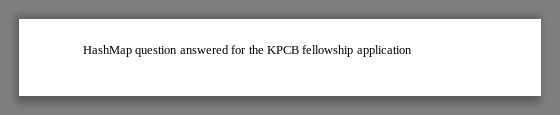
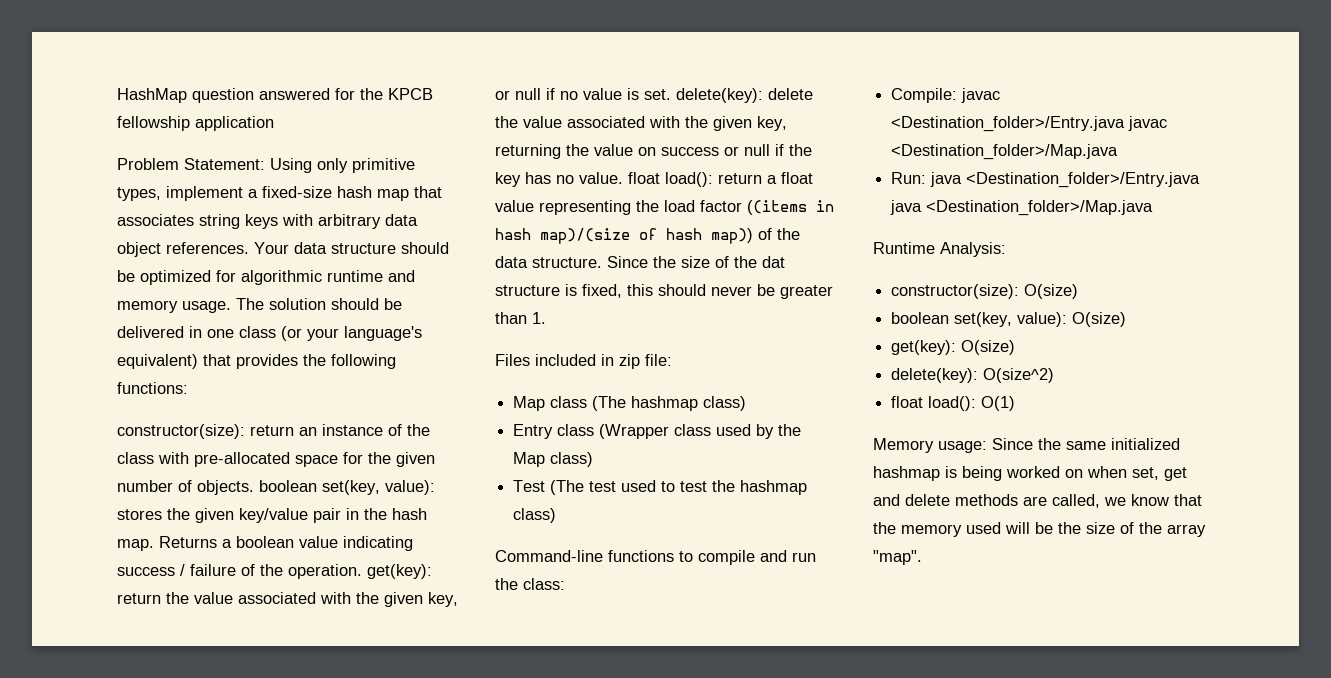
(412, 51) none -> [117,158,415,173] [117,186,442,201] [117,214,418,229] [117,242,449,257] [117,270,415,285] [117,298,402,313] [117,326,422,341] [117,354,396,369] [117,382,188,394] [117,424,430,439] [117,452,435,467] [117,480,435,495] [117,508,427,523] [117,536,413,551] [117,564,432,579] [117,592,458,607] [495,88,813,103] [495,116,787,131] [495,144,812,159] [495,172,813,187] [495,200,834,215] [495,228,800,244] [495,256,785,268] [495,284,833,299] [495,312,546,324] [495,354,672,369] [513,396,747,411] [513,424,802,439] [513,452,594,467] [513,480,808,495] [513,508,557,523] [495,550,816,565] [495,578,565,590] [891,88,1001,103] [891,116,1168,132] [891,144,1119,160] [891,172,1201,188] [890,200,1154,216] [873,242,1006,257] [891,284,1079,299] [891,312,1127,327] [891,340,1016,355] [891,368,1055,383] [891,396,1016,411] [873,438,1180,453] [873,466,1187,481] [873,494,1202,508] [873,522,1206,537] [873,550,922,565] // Problem Statement: Using only primitive types, implement a fixed-size hash map that associates string keys with arbitrary data object references. Your data structure should be optimized for algorithmic runtime and memory usage. The solution should be delivered in one class (or your language's equivalent) that provides the following functions: // constructor(size): return an instance of the class with pre-allocated space for the given number of objects. boolean set(key, value): stores the given key/value pair in the hash map. Returns a boolean value indicating success / failure of the operation. get(key): return the value associated with the given key, or null if no value is set. delete(key): delete the value associated with the given key, returning the value on success or null if the key has no value. float load(): return a float value representing the load factor ((items in hash map)/(size of hash map)) of the data structure. Since the size of the dat structure is fixed, this should never be greater than 1. // Files included in zip file: // Map class (The hashmap class) // Entry class (Wrapper class used by the Map class) // Test (The test used to test the hashmap class) // Command-line functions to compile and run the class: // Compile: javac <Destination_folder>/Entry.java javac <Destination_folder>/Map.java // Run: java <Destination_folder>/Entry.java java <Destination_folder>/Map.java // Runtime Analysis: // constructor(size): O(size) // boolean set(key, value): O(size) // get(key): O(size) // delete(key): O(size^2) // float load(): O(1) // Memory usage: Since the same initialized hashmap is being worked on when set, get and delete methods are called, we know that the memory used will be the size of the array "map".

